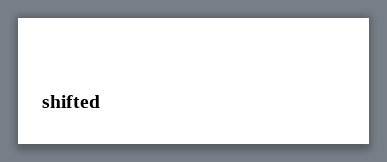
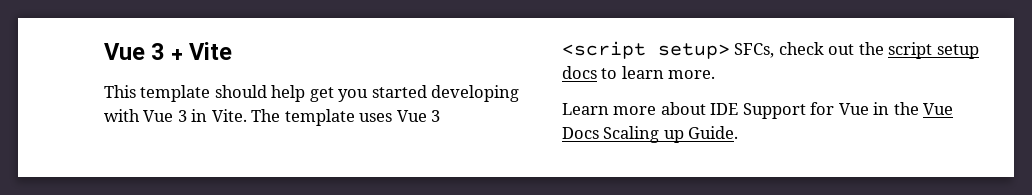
[42,95,100,108] shifted -> [104,42,233,60] [104,85,520,102] [104,109,441,126] [562,41,979,59] [562,66,716,79] [562,102,954,119] [562,126,739,143] Vue 3 + Vite // This template should help get you started developing with Vue 3 in Vite. The template uses Vue 3 <script setup> SFCs, check out the script setup docs to learn more. // Learn more about IDE Support for Vue in the Vue Docs Scaling up Guide.

